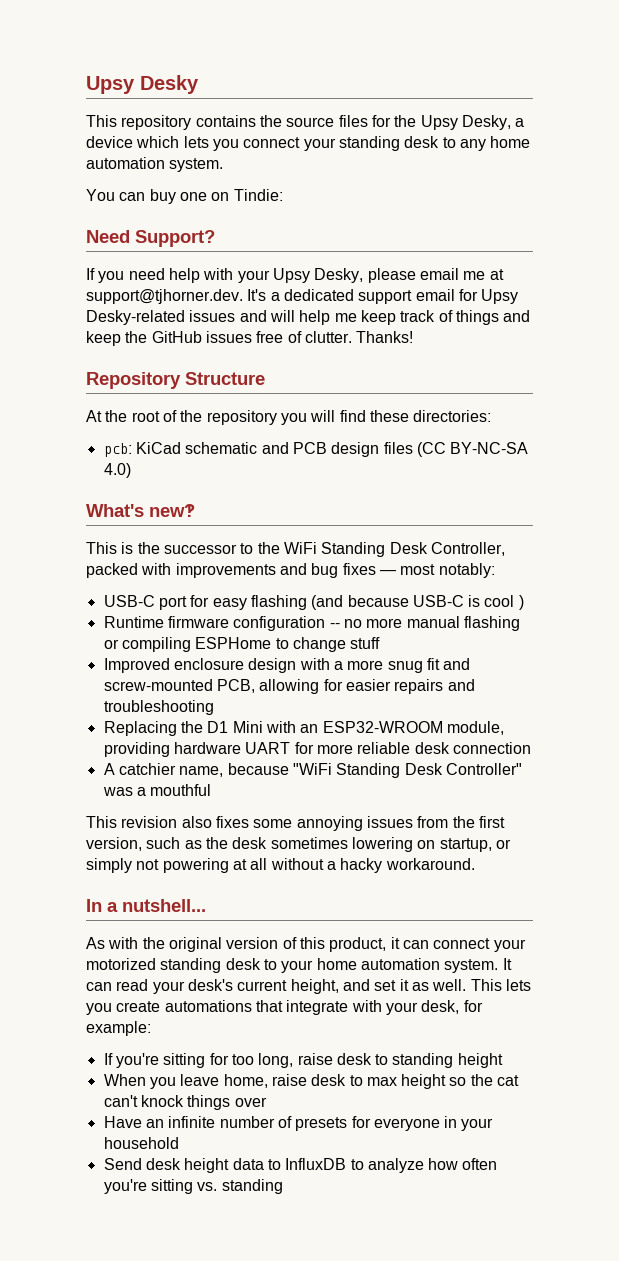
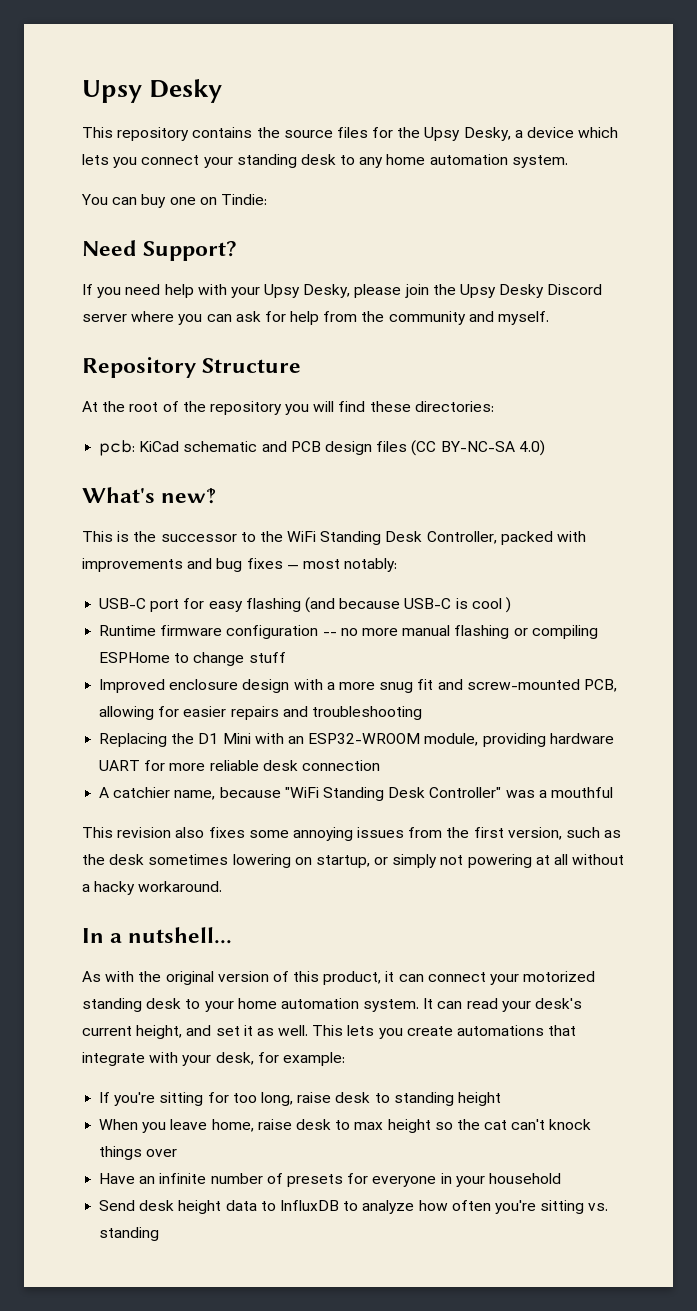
[419,268,504,280] [86,289,519,304] [86,310,531,325] [86,331,414,346] email me at support@tjhorner.dev. It's a dedicated support email for Upsy Desky-related issues and will help me keep track of things and keep the GitHub issues free of clutter. Thanks! -> [404,284,603,298] [82,311,550,325] join the Upsy Desky Discord server where you can ask for help from the community and myself.

